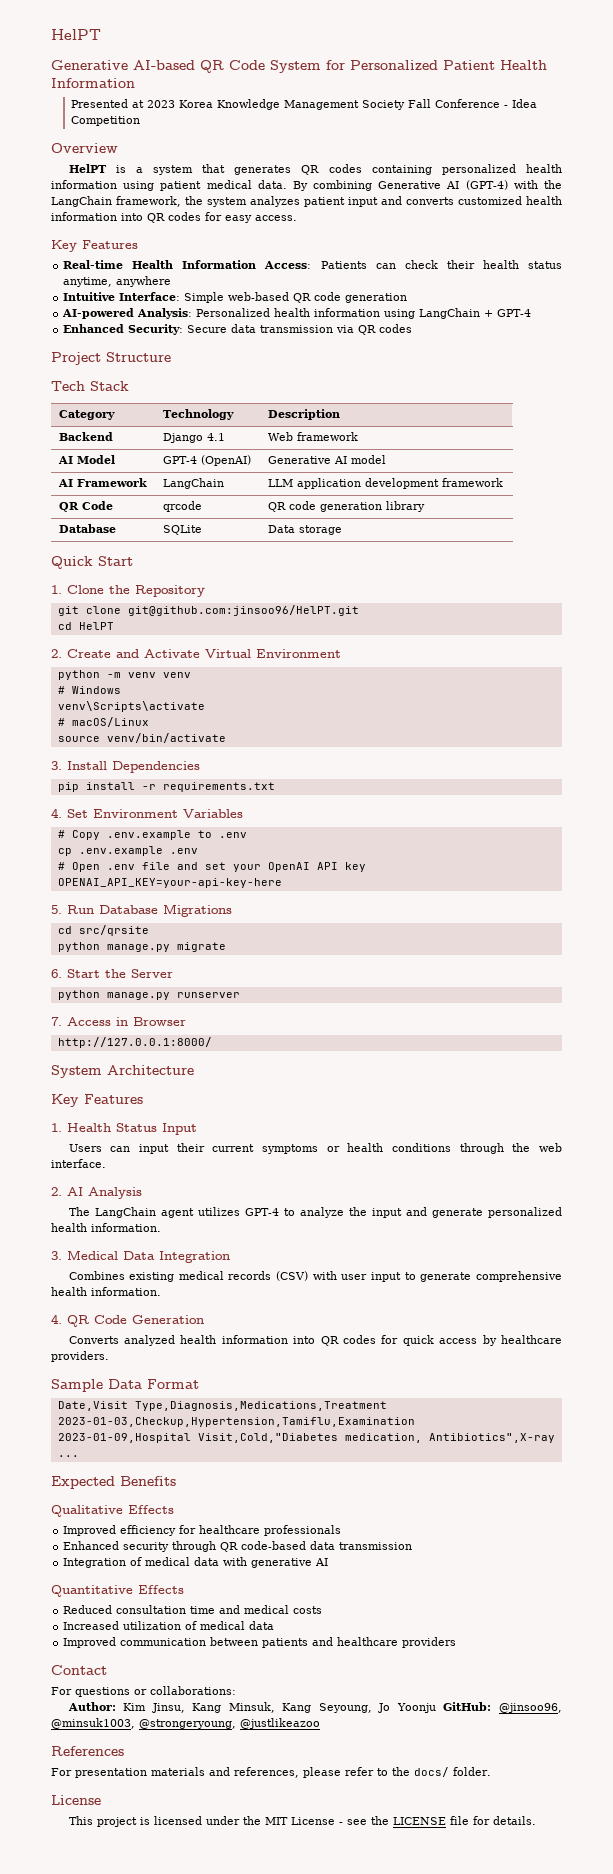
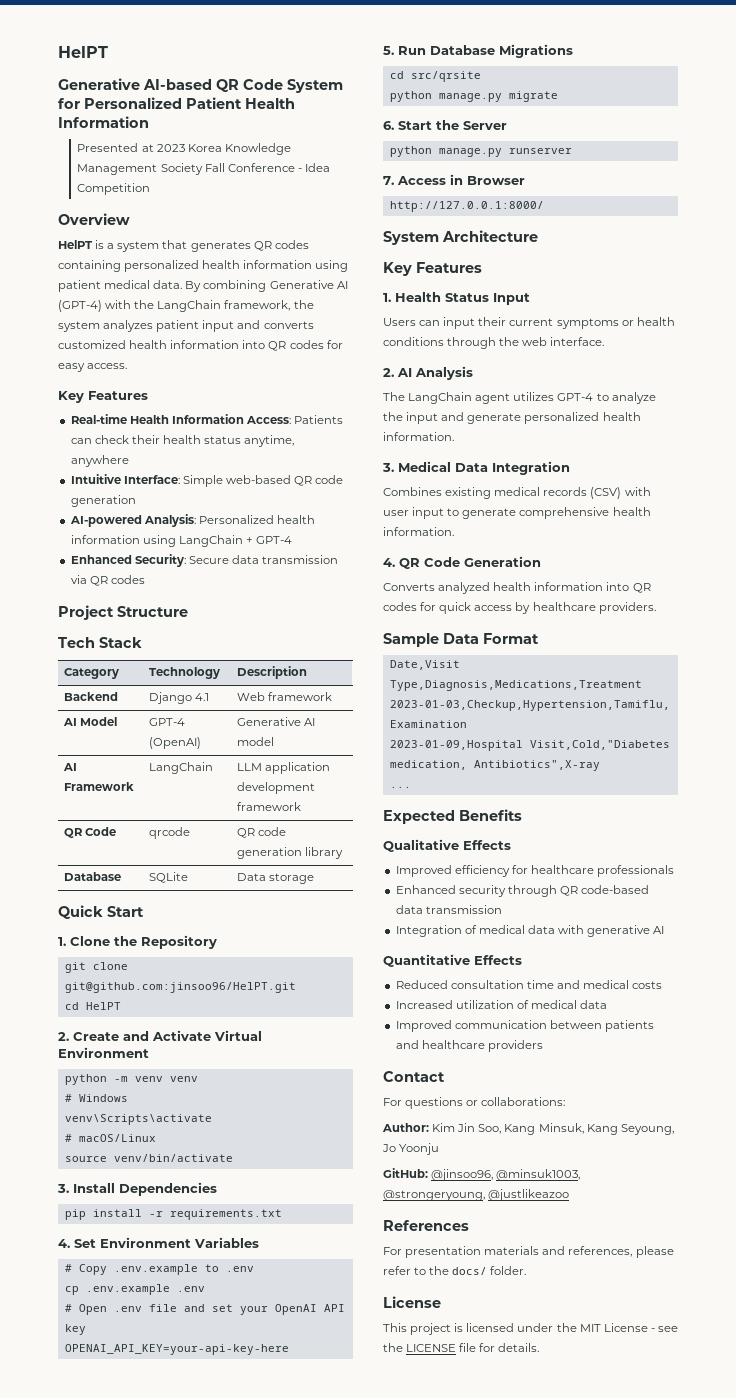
[151,1703,185,1713] Jinsu, -> [457,1123,502,1134] Jin Soo,
(436, 1708) none -> (440, 1149) //

